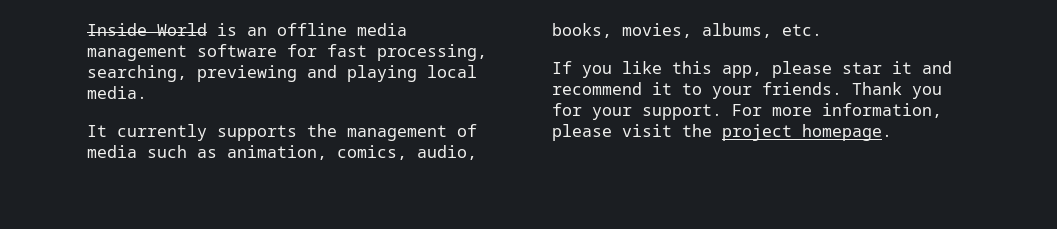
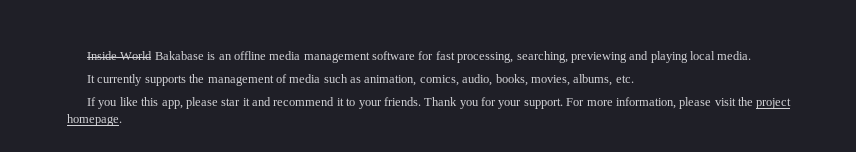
(207, 29) none -> [154,51,204,60] Bakabase

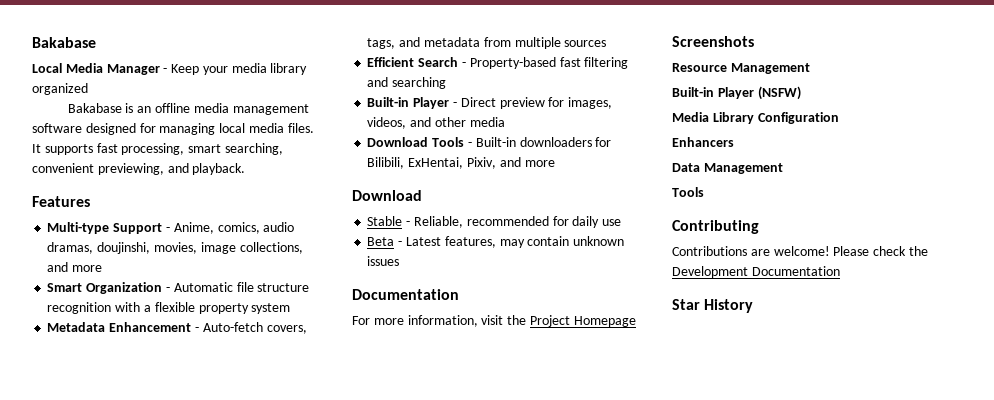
[87,51,153,60] Inside World -> [32,37,96,48] [32,63,308,75] [32,83,88,95] Bakabase // Local Media Manager - Keep your media library organized //
[418,51,752,63] [87,74,634,86] [87,97,563,109] for fast processing, searching, previewing and playing local media. // It currently supports the management of media such as animation, comics, audio, books, movies, albums, etc. // If you like this app, please star it and recommend it to your friends. Thank you for your support. -> [85,123,314,135] [32,143,283,155] [32,163,246,175] [32,196,90,207] [47,222,295,234] [47,242,303,254] [47,262,103,272] [47,282,310,294] [47,302,291,314] [47,322,307,334] [367,37,607,49] [367,57,629,69] [367,77,447,89] [367,97,613,109] [367,117,505,129] [367,137,612,147] [367,157,555,169] [352,190,422,201] [367,216,622,228] [367,236,625,248] [367,256,400,266] [352,289,459,300] designed for managing local media files. It supports fast processing, smart searching, convenient previewing, and playback. // Features // Multi-type Support - Anime, comics, audio dramas, doujinshi, movies, image collections, and more // Smart Organization - Automatic file structure recognition with a flexible property system // Metadata Enhancement - Auto-fetch covers, tags, and metadata from multiple sources // Efficient Search - Property-based fast filtering and searching // Built-in Player - Direct preview for images, videos, and other media // Download Tools - Built-in downloaders for Bilibili, ExHentai, Pixiv, and more // Download // Stable - Reliable, recommended for daily use // Beta - Latest features, may contain unknown issues // Documentation //
[679,97,712,109] please -> (478, 321) none
[756,98,792,109] [67,114,122,126] project homepage. -> [529,315,636,327] [672,36,754,47] [672,63,810,74] [672,86,801,100] [672,112,839,124] [672,137,734,147] [672,163,783,174] [672,187,704,197] [672,220,759,234] [672,246,928,256] [672,266,840,278] [672,299,754,313] Project Homepage // Screenshots // Resource Management // Built-in Player (NSFW) // Media Library Configuration // Enhancers // Data Management // Tools // Contributing // Contributions are welcome! Please check the Development Documentation // Star History

